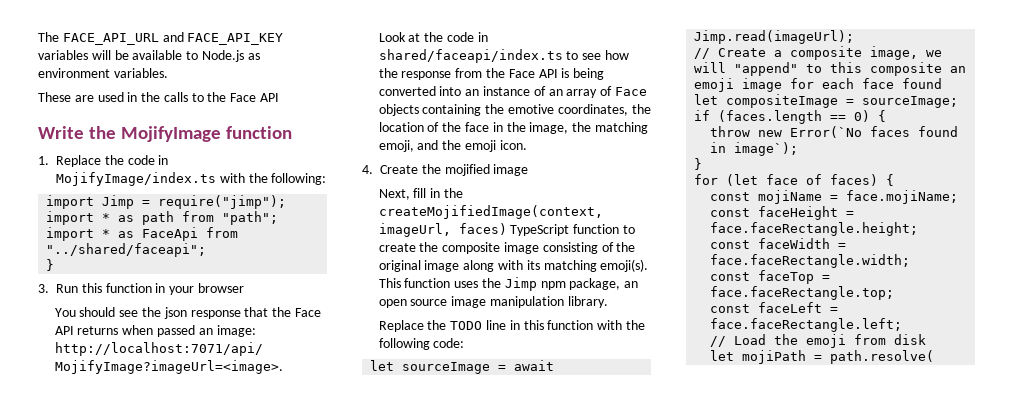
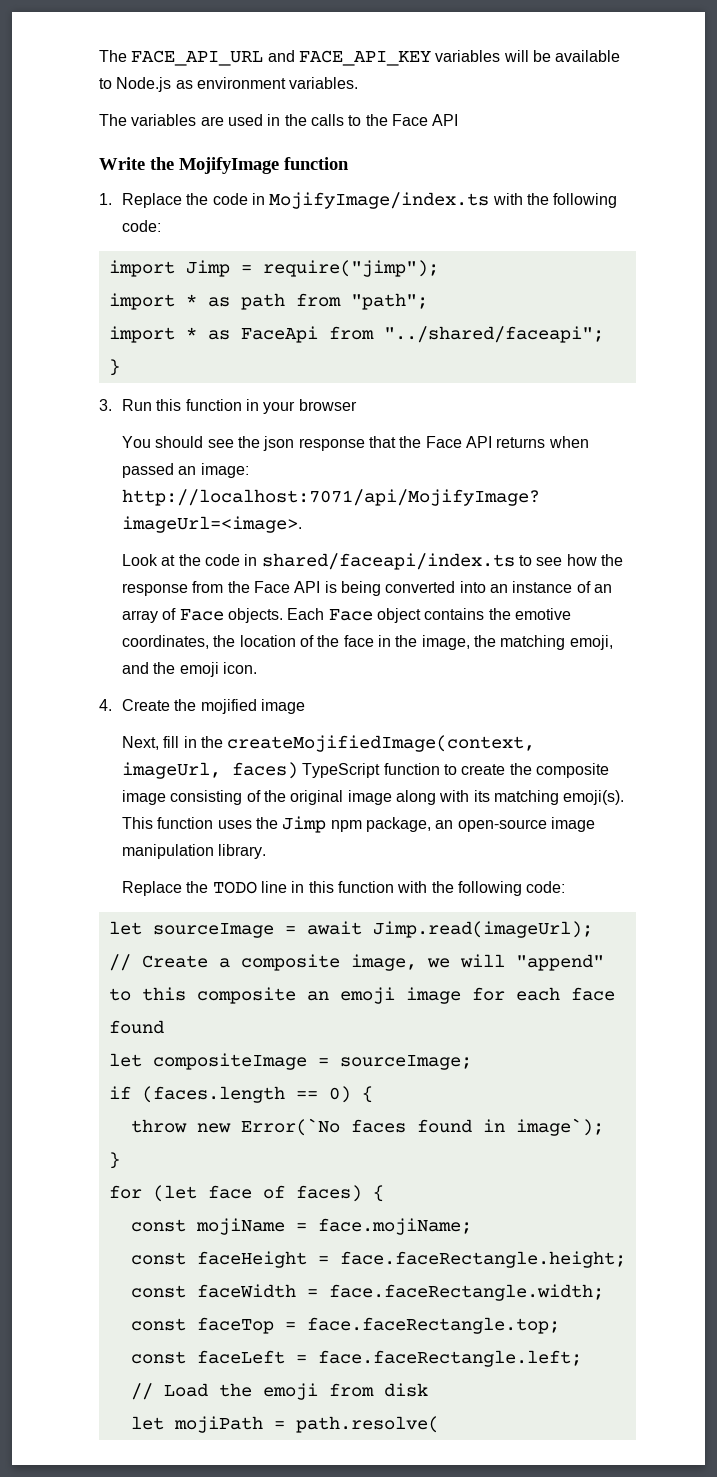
[38,92,71,102] These -> [99,114,197,126] The variables
[271,173,327,185] following: -> [553,193,618,208] [122,220,162,232] following code:
[378,104,482,116] objects containing -> [228,608,485,623] objects. Each Face object contains
[378,299,448,308] open source -> [457,819,547,832] open-source

